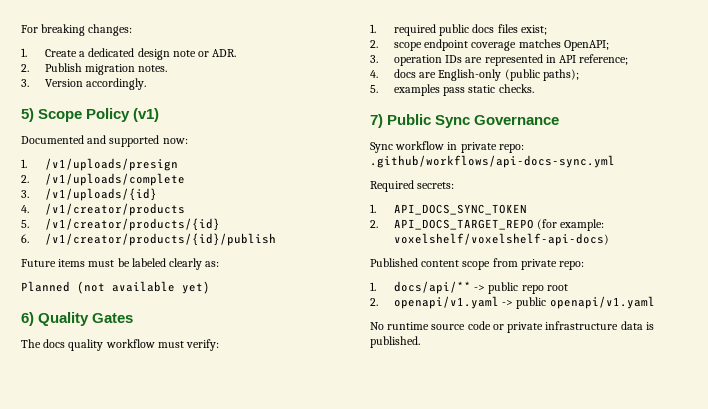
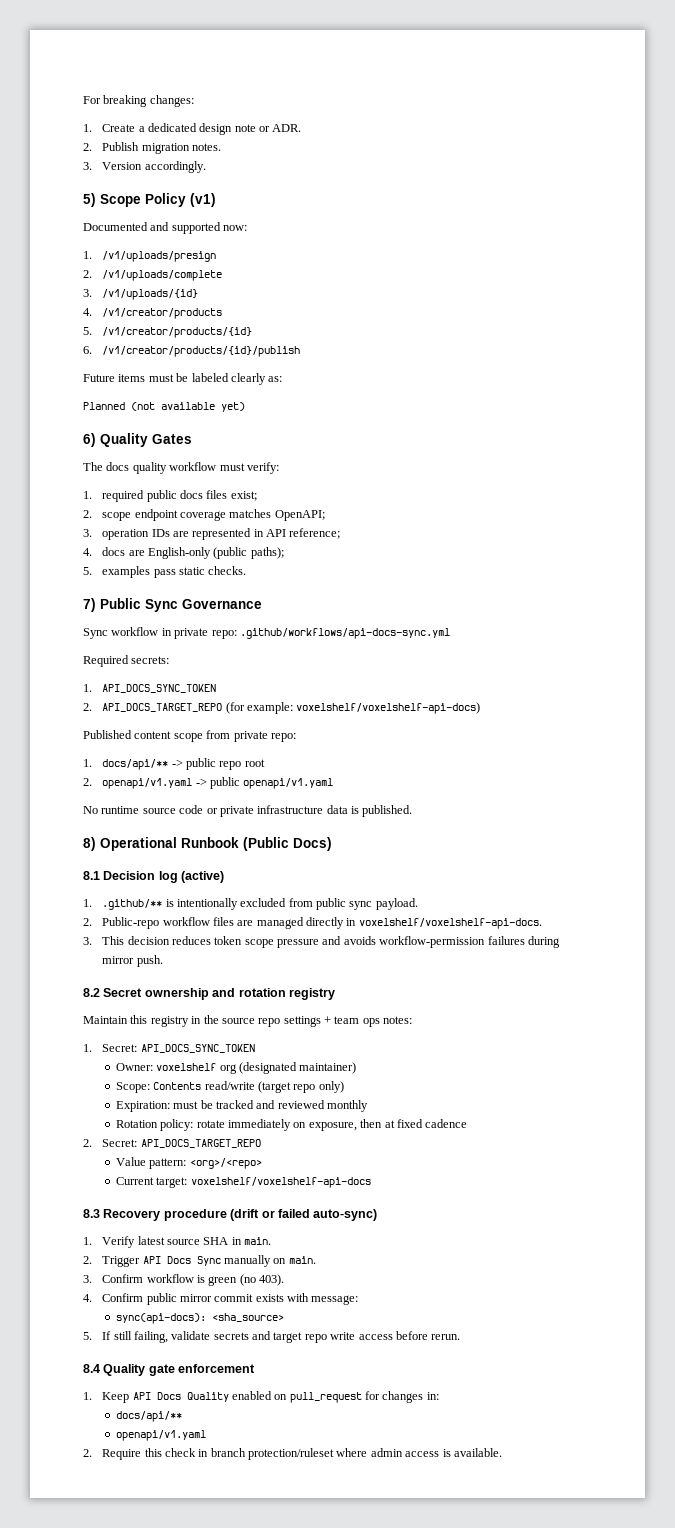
(420, 342) none -> [83,837,332,851] [83,871,225,883] [83,898,418,910] [83,917,542,929] [83,936,560,948] [102,955,163,967] [83,988,335,1000] [83,1015,413,1027] [83,1044,255,1053] [115,1062,357,1074] [115,1081,344,1093] [115,1100,369,1112] [115,1119,468,1131] [83,1139,261,1148] [115,1157,262,1169] [115,1177,371,1188] [83,1209,378,1221] [83,1236,272,1248] [83,1255,316,1267] [83,1274,285,1286] [83,1293,359,1305] [115,1313,284,1324] [83,1331,461,1343] [83,1364,256,1376] [83,1391,439,1403] [115,1411,182,1422] [115,1430,206,1441] [83,1448,502,1460] // 8) Operational Runbook (Public Docs) // 8.1 Decision log (active) // 1. .github/** is intentionally excluded from public sync payload. // 2. Public-repo workflow files are managed directly in voxelshelf/voxelshelf-api-docs. // 3. This decision reduces token scope pressure and avoids workflow-permission failures during mirror push. // 8.2 Secret ownership and rotation registry // Maintain this registry in the source repo settings + team ops notes: // 1. Secret: API_DOCS_SYNC_TOKEN // Owner: voxelshelf org (designated maintainer) // Scope: Contents read/write (target repo only) // Expiration: must be tracked and reviewed monthly // Rotation policy: rotate immediately on exposure, then at fixed cadence // 2. Secret: API_DOCS_TARGET_REPO // Value pattern: <org>/<repo> // Current target: voxelshelf/voxelshelf-api-docs // 8.3 Recovery procedure (drift or failed auto-sync) // 1. Verify latest source SHA in main. // 2. Trigger API Docs Sync manually on main. // 3. Confirm workflow is green (no 403). // 4. Confirm public mirror commit exists with message: // sync(api-docs): <sha_source> // 5. If still failing, validate secrets and target repo write access before rerun. // 8.4 Quality gate enforcement // 1. Keep API Docs Quality enabled on pull_request for changes in: // docs/api/** // openapi/v1.yaml // 2. Require this check in branch protection/ruleset where admin access is available.

